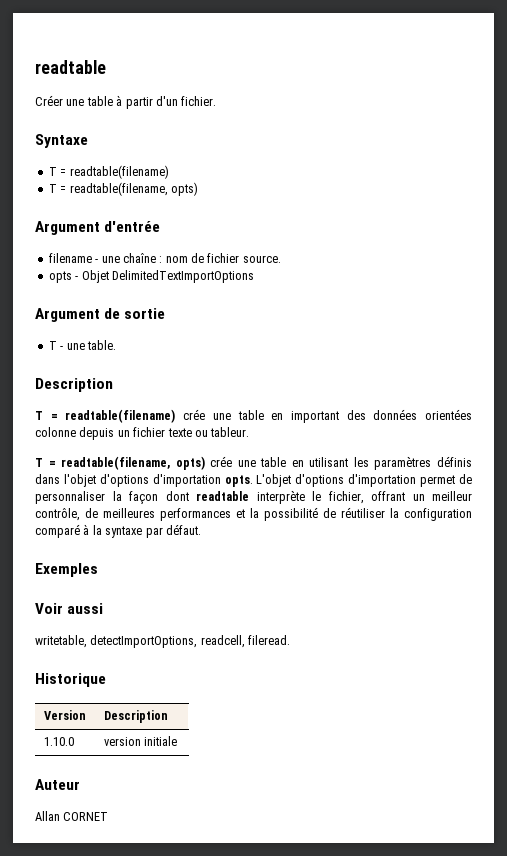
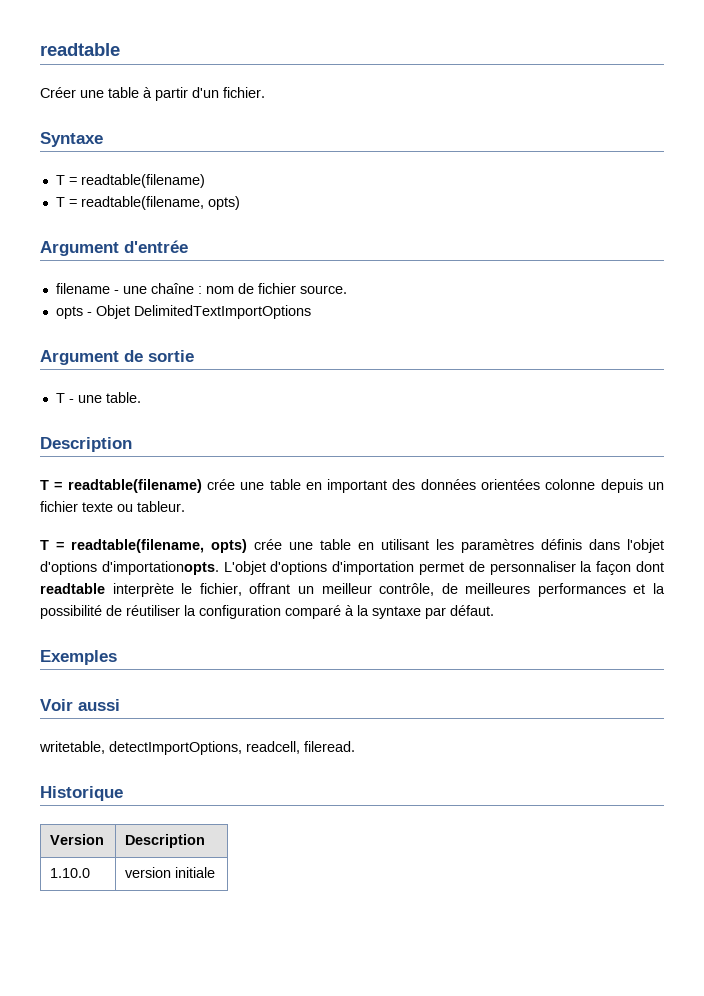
[152,474,253,487] d'importation opts. -> [101,561,219,575] d'importationopts.
[35,779,80,790] [35,811,109,821] // Auteur // Allan CORNET -> (216, 872) none

